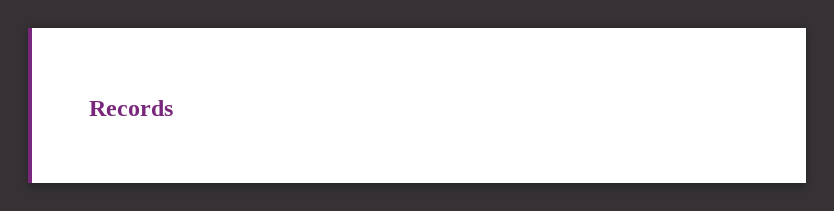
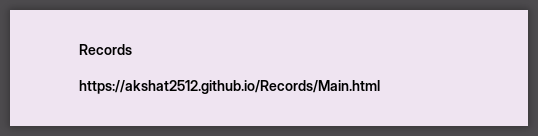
(173, 108) none -> [79,80,380,94] // https://akshat2512.github.io/Records/Main.html

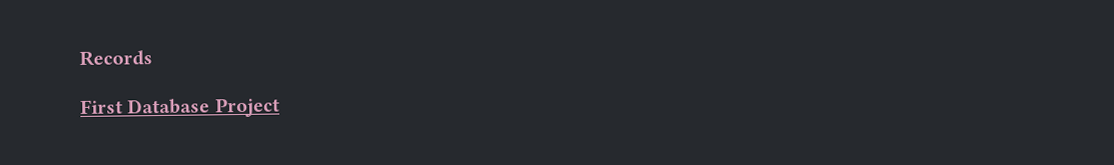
[79,80,380,94] https://akshat2512.github.io/Records/Main.html -> [80,97,280,118] First Database Project

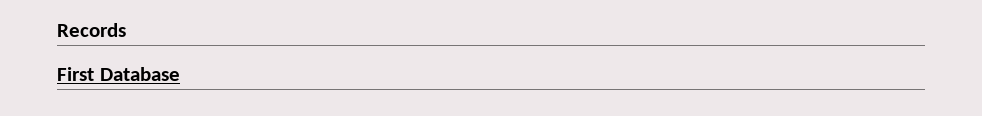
[214,97,280,118] Project -> (180, 74) none

